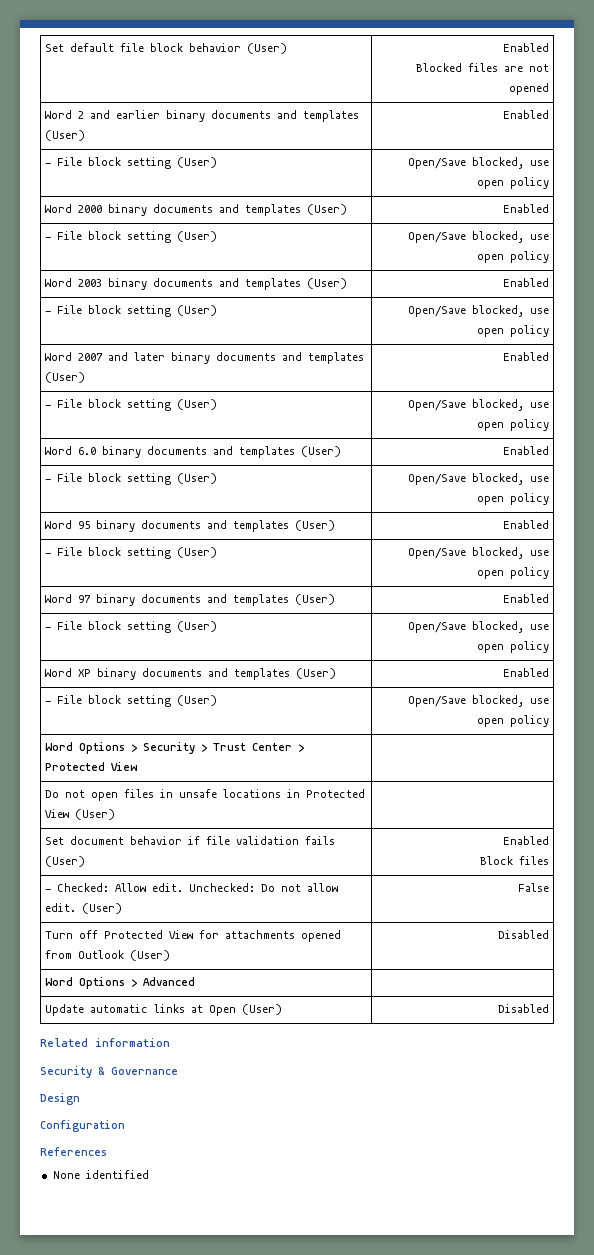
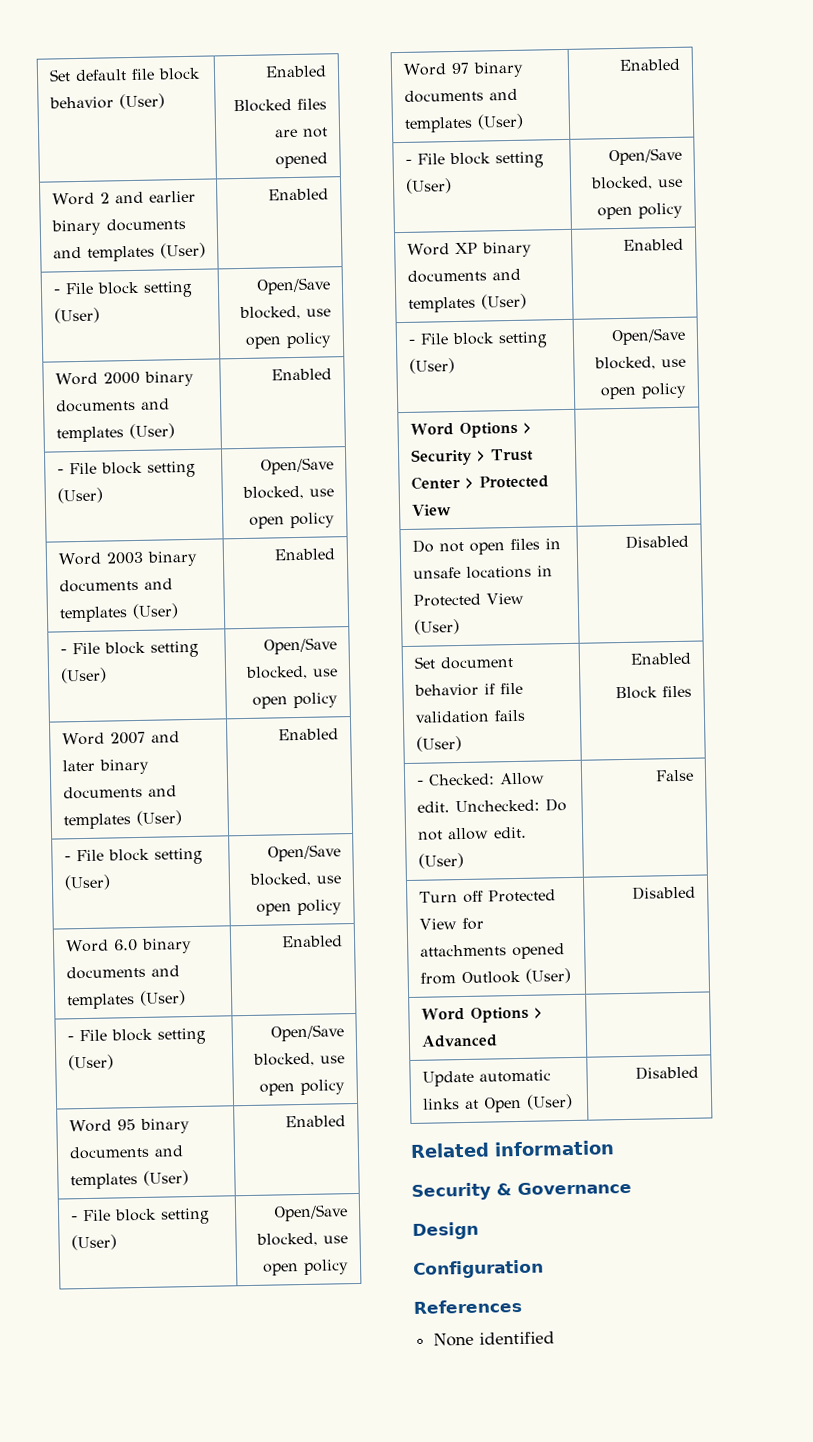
(116, 814) none -> [625,534,690,549] Disabled

